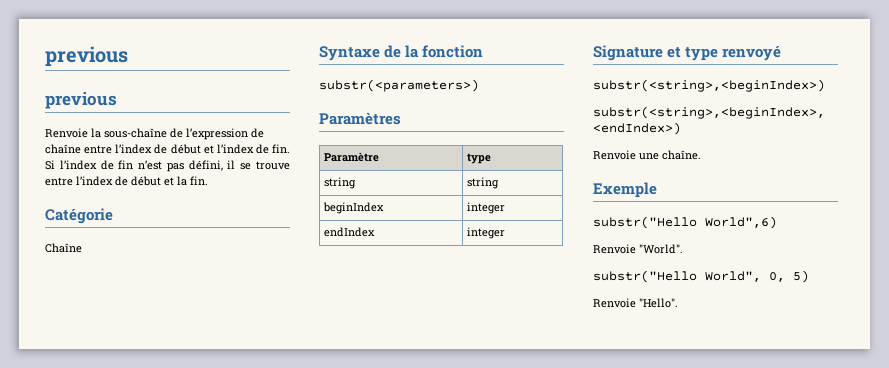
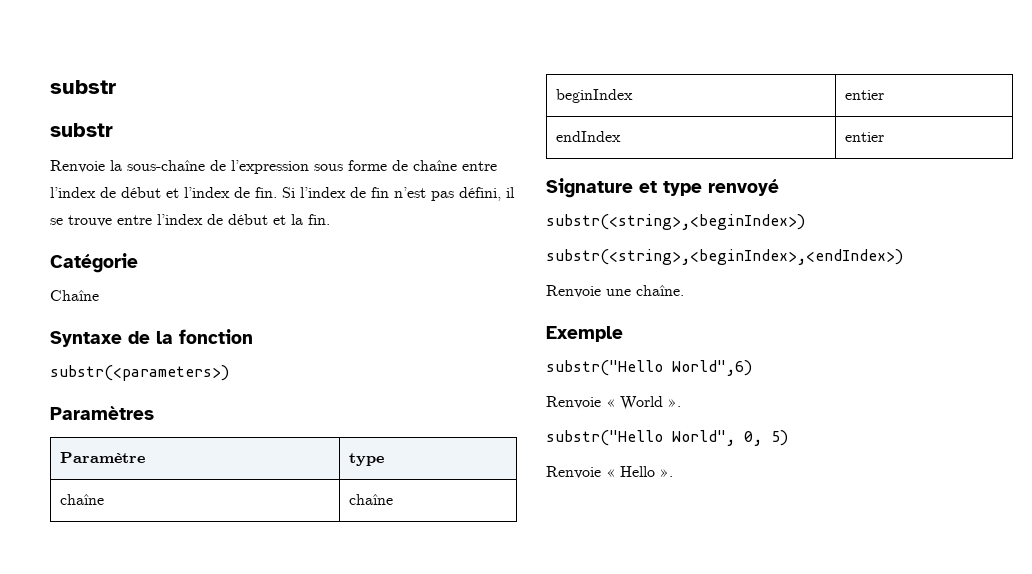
[45,46,128,67] [45,92,117,109] previous // previous -> [50,80,116,94] [50,123,113,137] substr // substr
(248, 134) none -> [314,160,387,171] sous forme
[323,177,356,189] [466,177,499,189] string | string -> [59,494,104,505] [348,494,393,505] chaîne | chaîne
[466,202,505,214] integer -> [844,90,884,100] entier
[466,227,505,239] integer -> [844,132,884,142] entier
[639,244,683,254] "World". -> [606,396,681,410] « World ».
[639,298,678,308] "Hello". -> [606,466,673,477] « Hello ».

